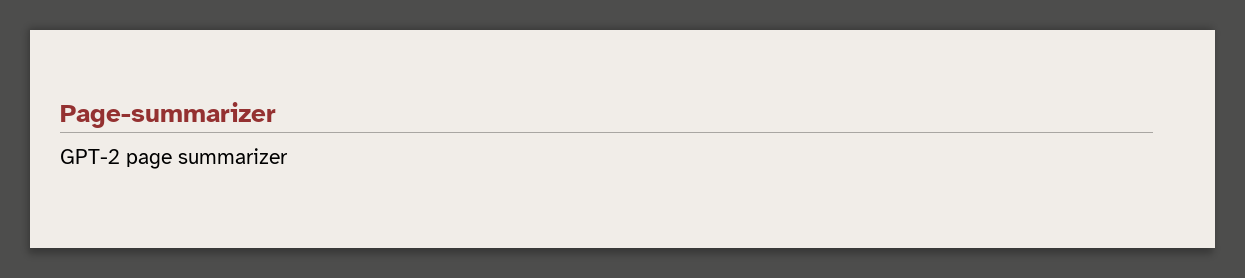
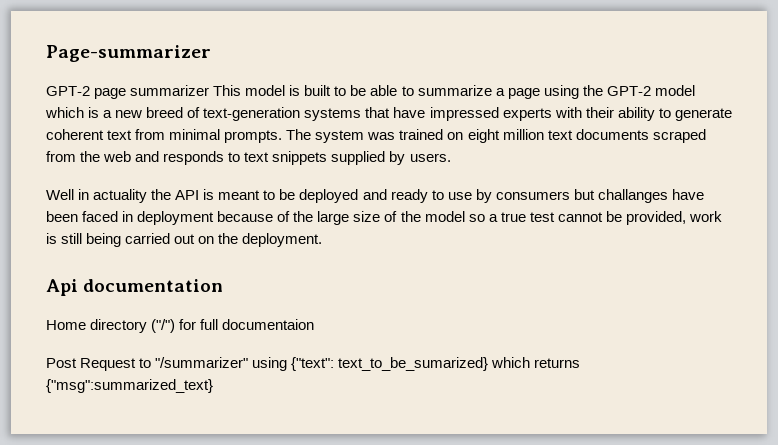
(288, 156) none -> [213,85,695,99] [45,107,732,121] [46,129,706,143] [46,151,451,165] [46,189,704,203] [46,211,722,225] [46,233,323,247] [46,279,224,296] [46,319,315,333] [46,357,581,371] [46,379,213,393] This model is built to be able to summarize a page using the GPT-2 model which is a new breed of text-generation systems that have impressed experts with their ability to generate coherent text from minimal prompts. The system was trained on eight million text documents scraped from the web and responds to text snippets supplied by users. // Well in actuality the API is meant to be deployed and ready to use by consumers but challanges have been faced in deployment because of the large size of the model so a true test cannot be provided, work is still being carried out on the deployment. // Api documentation // Home directory ("/") for full documentaion // Post Request to "/summarizer" using {"text": text_to_be_sumarized} which returns {"msg":summarized_text}

